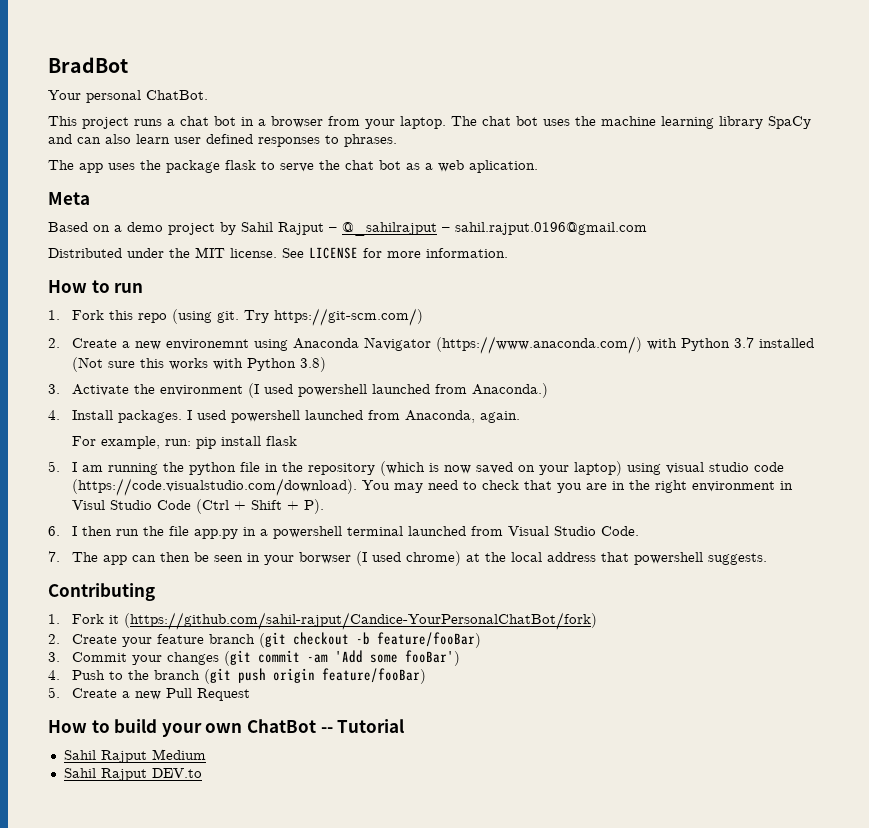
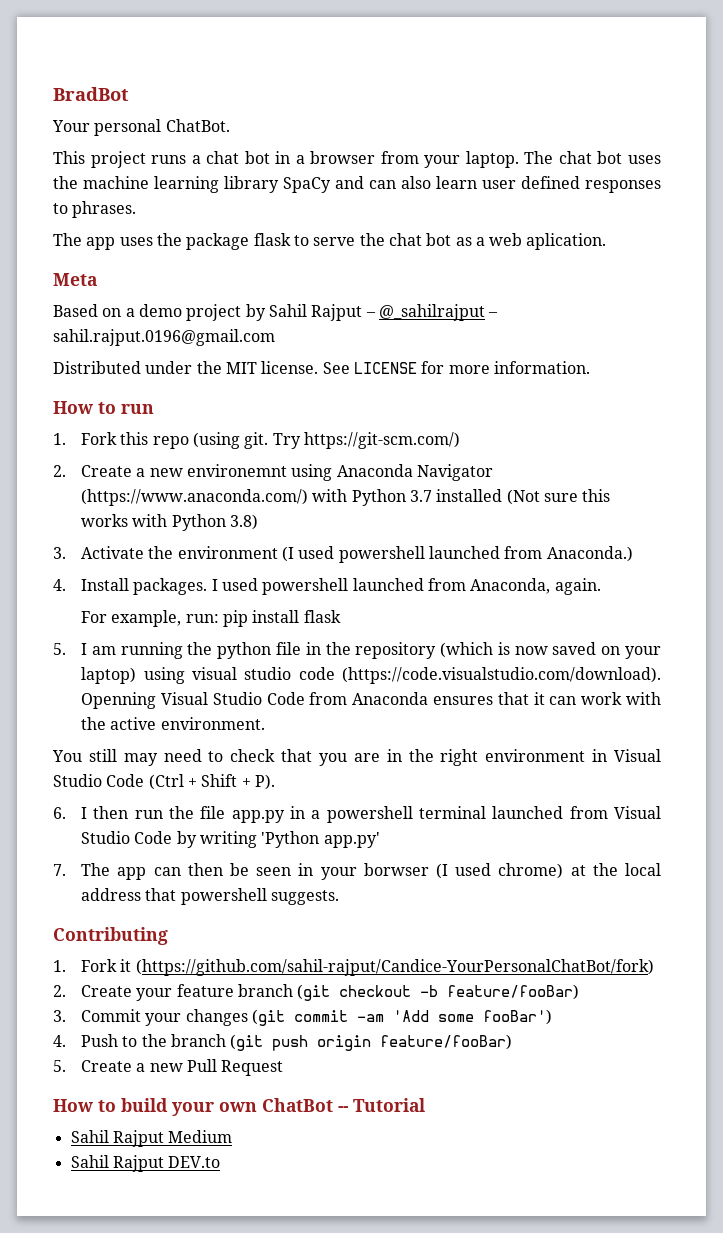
[361,480,390,490] You -> [81,692,661,709] [81,717,265,730] [52,749,117,762] Openning Visual Studio Code from Anaconda ensures that it can work with the active environment. // You still
[71,500,105,510] Visul -> [613,749,661,762] Visual
[600,526,639,536] Code. -> [134,831,380,848] Code by writing 'Python app.py'

